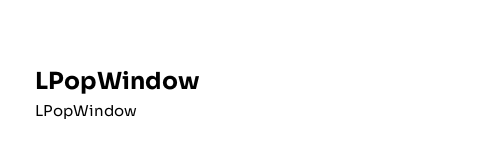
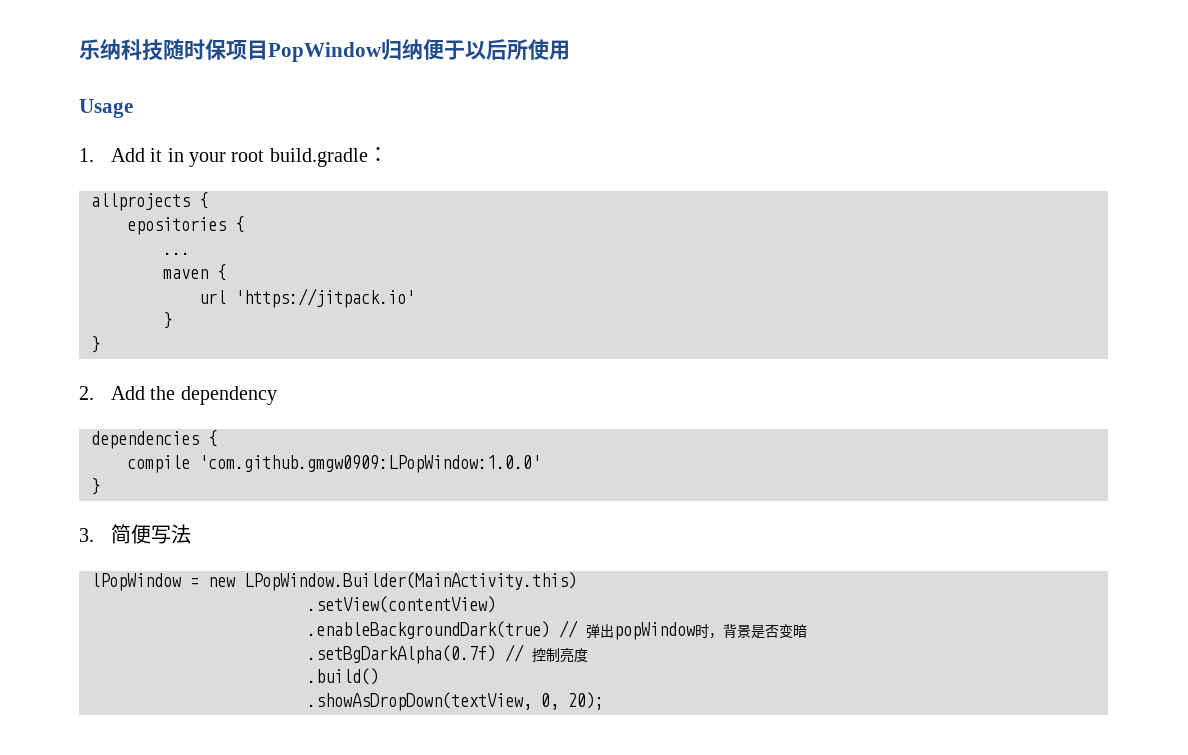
[35,70,200,94] [35,104,137,119] LPopWindow // LPopWindow -> [79,39,570,62] [79,99,133,118] [79,147,388,167] [91,192,208,211] [127,216,244,235] [163,252,190,255] [163,264,226,281] [199,288,415,308] [163,312,172,329] [91,336,100,353] [79,386,277,405] [91,430,217,449] [127,455,541,473] [91,478,100,495] [79,524,191,544] [91,572,577,591] [307,596,496,613] [307,620,807,640] [307,644,588,664] [307,668,379,685] [307,692,604,711] 乐纳科技随时保项目PopWindow归纳便于以后所使用 // Usage // 1. Add it in your root build.gradle： // allprojects { // epositories { // ... // maven { // url 'https://jitpack.io' // } // } // 2. Add the dependency // dependencies { // compile 'com.github.gmgw0909:LPopWindow:1.0.0' // } // 3.简便写法 // lPopWindow = new LPopWindow.Builder(MainActivity.this) // .setView(contentView) // .enableBackgroundDark(true) // 弹出popWindow时，背景是否变暗 // .setBgDarkAlpha(0.7f) // 控制亮度 // .build() // .showAsDropDown(textView, 0, 20);

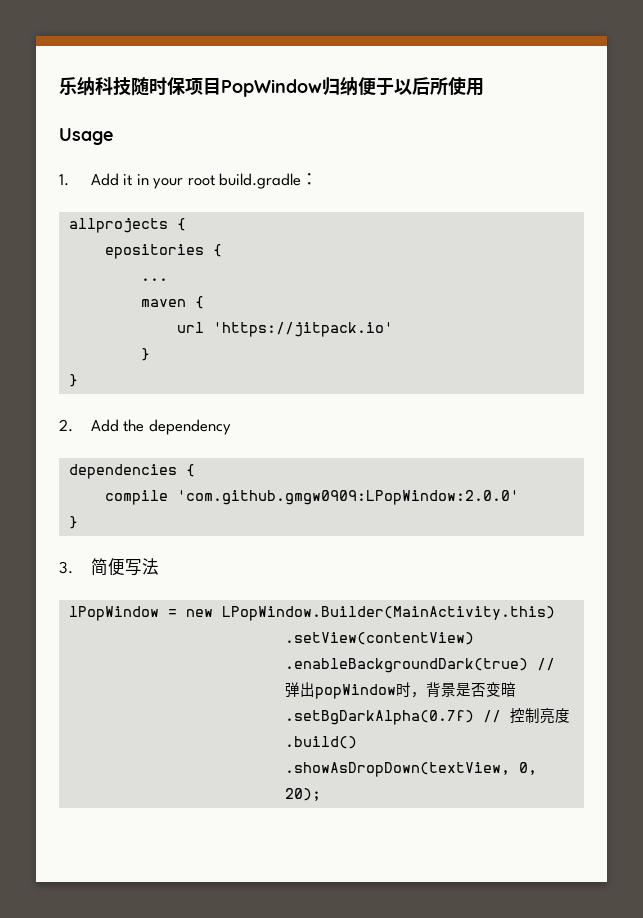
[199,455,541,473] 'com.github.gmgw0909:LPopWindow:1.0.0' -> [176,490,519,505] 'com.github.gmgw0909:LPopWindow:2.0.0'

